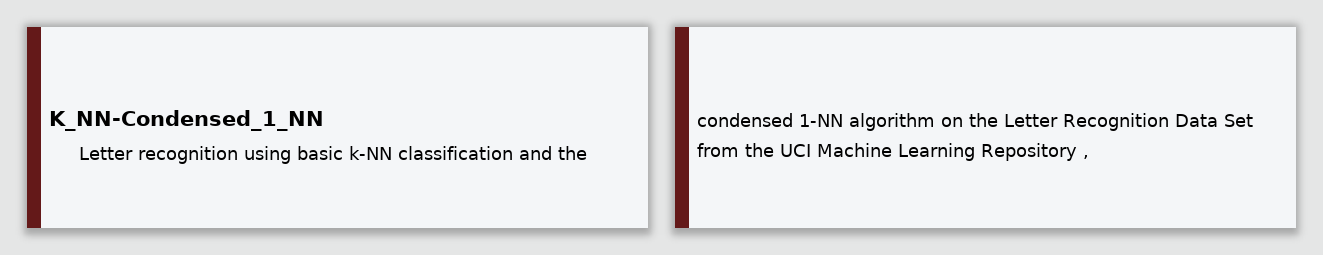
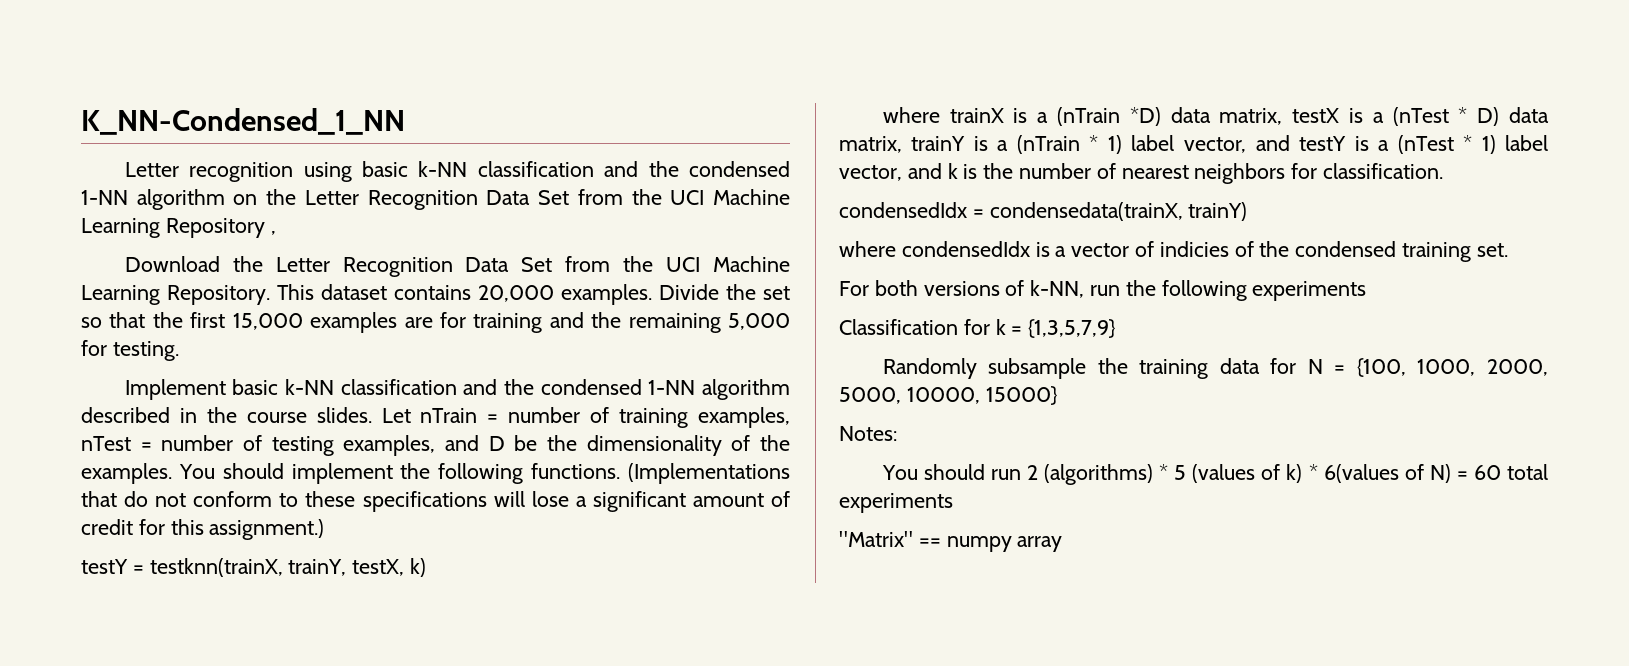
(1089, 157) none -> [124,256,790,277] [81,284,790,305] [81,312,790,333] [81,340,179,361] [124,379,790,400] [81,407,790,428] [81,435,790,456] [81,463,790,484] [81,491,790,512] [81,519,325,540] [81,558,426,577] [882,107,1549,126] [839,135,1548,154] [839,163,1444,184] [839,202,1248,221] [839,241,1508,262] [839,280,1367,301] [839,319,1117,338] [882,358,1548,379] [839,386,1058,405] [839,426,897,441] [881,464,1548,485] [839,493,953,513] [839,531,1063,552] // Download the Letter Recognition Data Set from the UCI Machine Learning Repository. This dataset contains 20,000 examples. Divide the set so that the first 15,000 examples are for training and the remaining 5,000 for testing. // Implement basic k-NN classification and the condensed 1-NN algorithm described in the course slides. Let nTrain = number of training examples, nTest = number of testing examples, and D be the dimensionality of the examples. You should implement the following functions. (Implementations that do not conform to these specifications will lose a significant amount of credit for this assignment.) // testY = testknn(trainX, trainY, testX, k) // where trainX is a (nTrain *D) data matrix, testX is a (nTest * D) data matrix, trainY is a (nTrain * 1) label vector, and testY is a (nTest * 1) label vector, and k is the number of nearest neighbors for classification. // condensedIdx = condensedata(trainX, trainY) // where condensedIdx is a vector of indicies of the condensed training set. // For both versions of k-NN, run the following experiments // Classification for k = {1,3,5,7,9} // Randomly subsample the training data for N = {100, 1000, 2000, 5000, 10000, 15000} // Notes: // You should run 2 (algorithms) * 5 (values of k) * 6(values of N) = 60 total experiments // "Matrix" == numpy array

